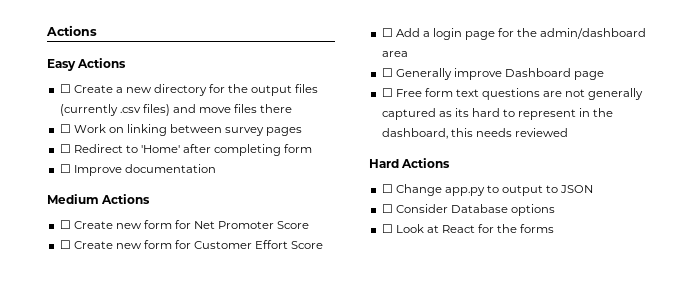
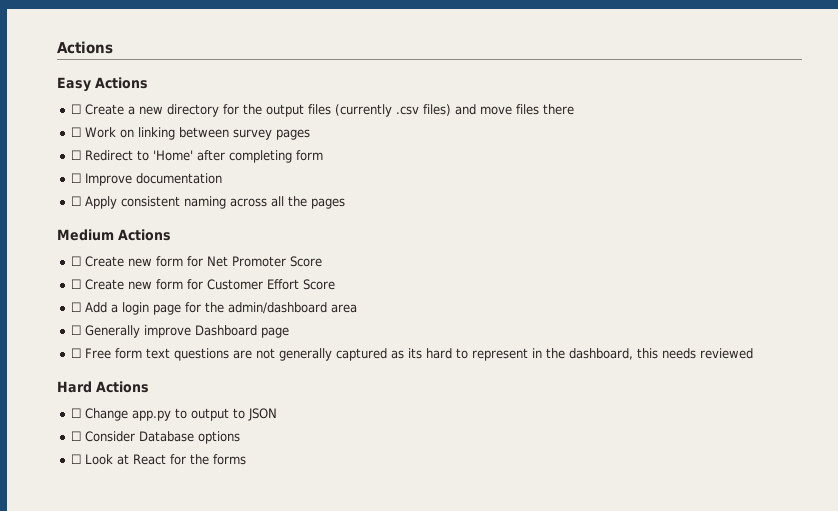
(216, 168) none -> [71,196,346,209] // ☐ Apply consistent naming across all the pages

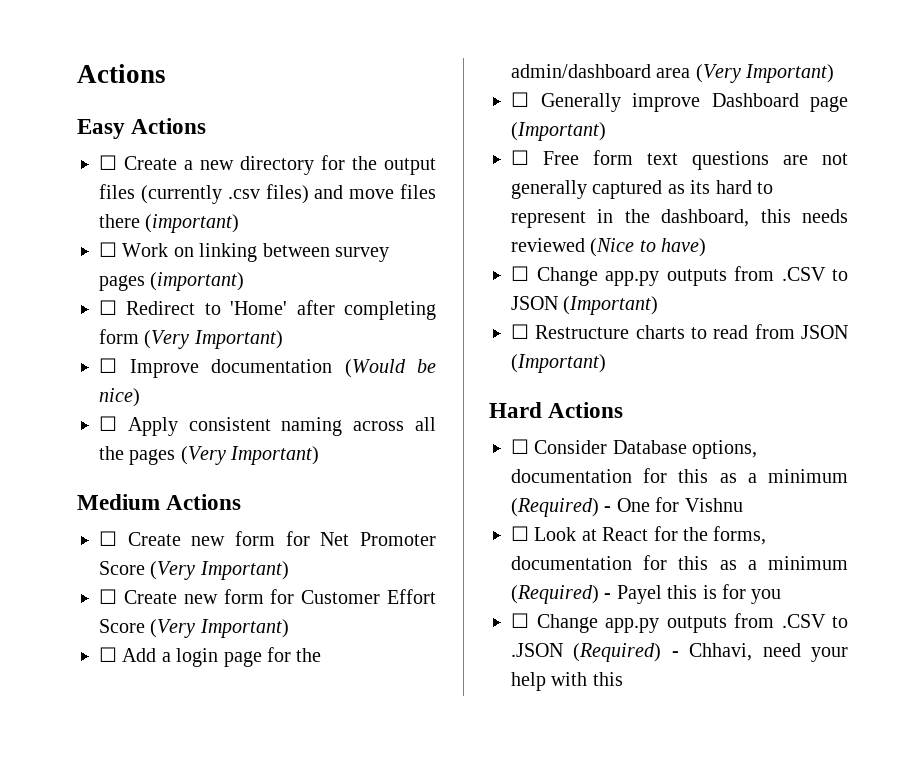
(575, 109) none -> [145,214,240,233] (important)
(311, 134) none -> [150,272,245,291] (important)
(324, 155) none -> [144,330,283,349] (Very Important)
(223, 178) none -> [344,359,436,378] [99,388,140,407] (Would be nice)
(346, 203) none -> [180,446,320,465] (Very Important)
(323, 261) none -> [150,561,289,580] (Very Important)
(336, 284) none -> [150,619,289,638] (Very Important)
(358, 308) none -> [695,64,835,83] (Very Important)
(290, 332) none -> [511,122,606,141] (Important)
[57,381,149,393] [71,408,278,421] [71,431,241,444] // Hard Actions // ☐ Change app.py to output to JSON // ☐ Consider Database options -> [590,238,707,257] [511,266,848,286] [511,296,659,315] [511,324,848,339] [511,354,606,373] [489,402,624,418] [511,439,758,459] [511,468,848,483] [511,497,743,517] (Nice to have) // ☐ Change app.py outputs from .CSV to JSON (Important) // ☐ Restructure charts to read from JSON (Important) // Hard Actions // ☐ Consider Database options, documentation for this as a minimum (Required) - One for Vishnu
[213,454,247,465] forms -> [713,526,767,545] [511,555,848,570] [511,584,782,604] [511,613,848,633] [511,643,848,662] [511,672,623,691] forms, documentation for this as a minimum (Required) - Payel this is for you // ☐ Change app.py outputs from .CSV to .JSON (Required) - Chhavi, need your help with this

